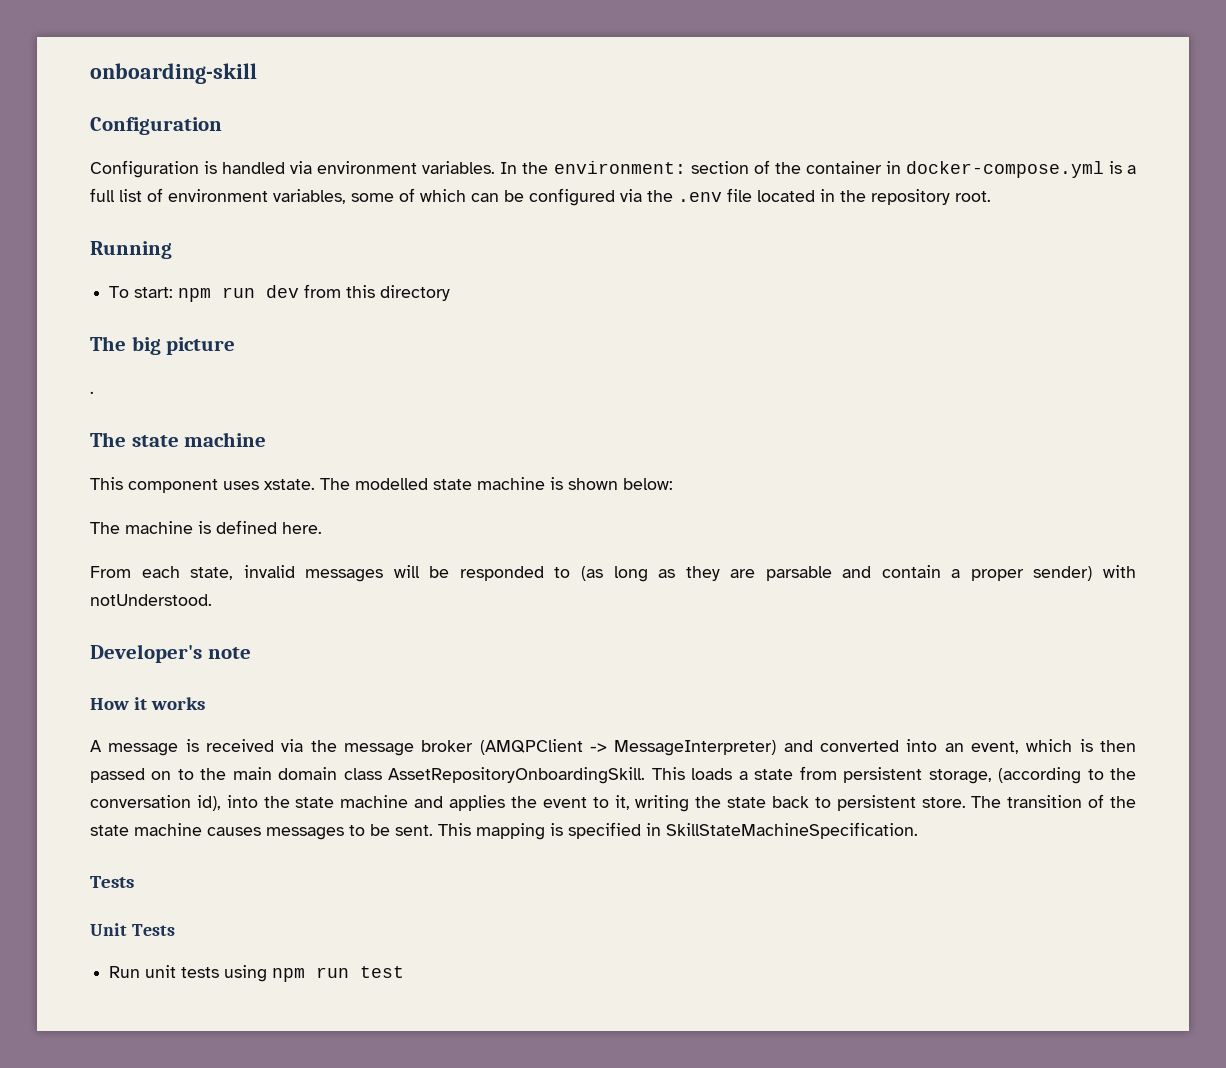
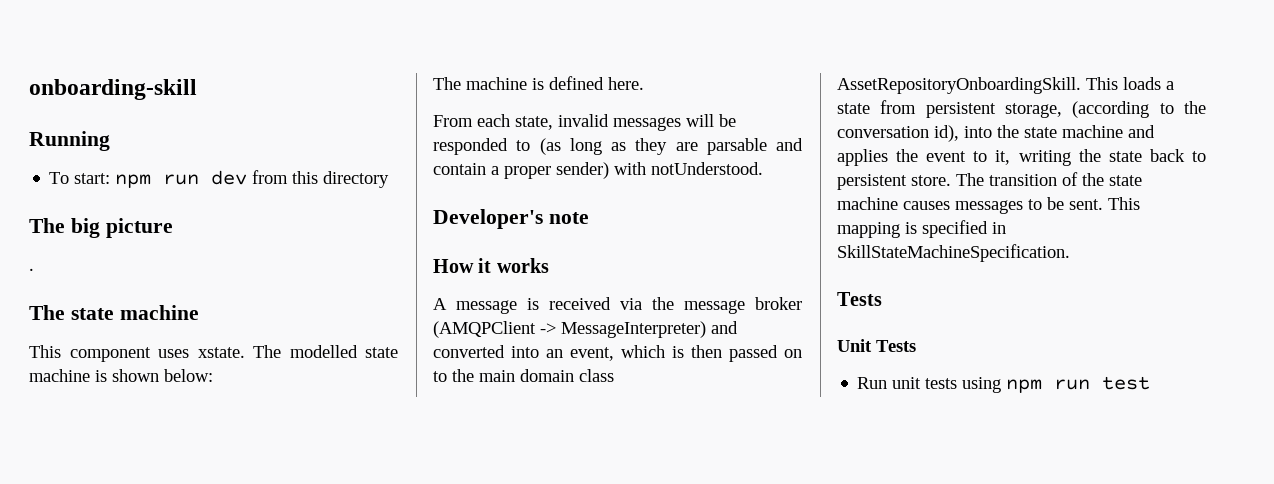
[90,117,222,135] [90,160,1136,178] [90,188,991,206] // Configuration // Configuration is handled via environment variables. In the environment: section of the container in docker-compose.yml is a full list of environment variables, some of which can be configured via the .env file located in the repository root. -> (197, 89) none

